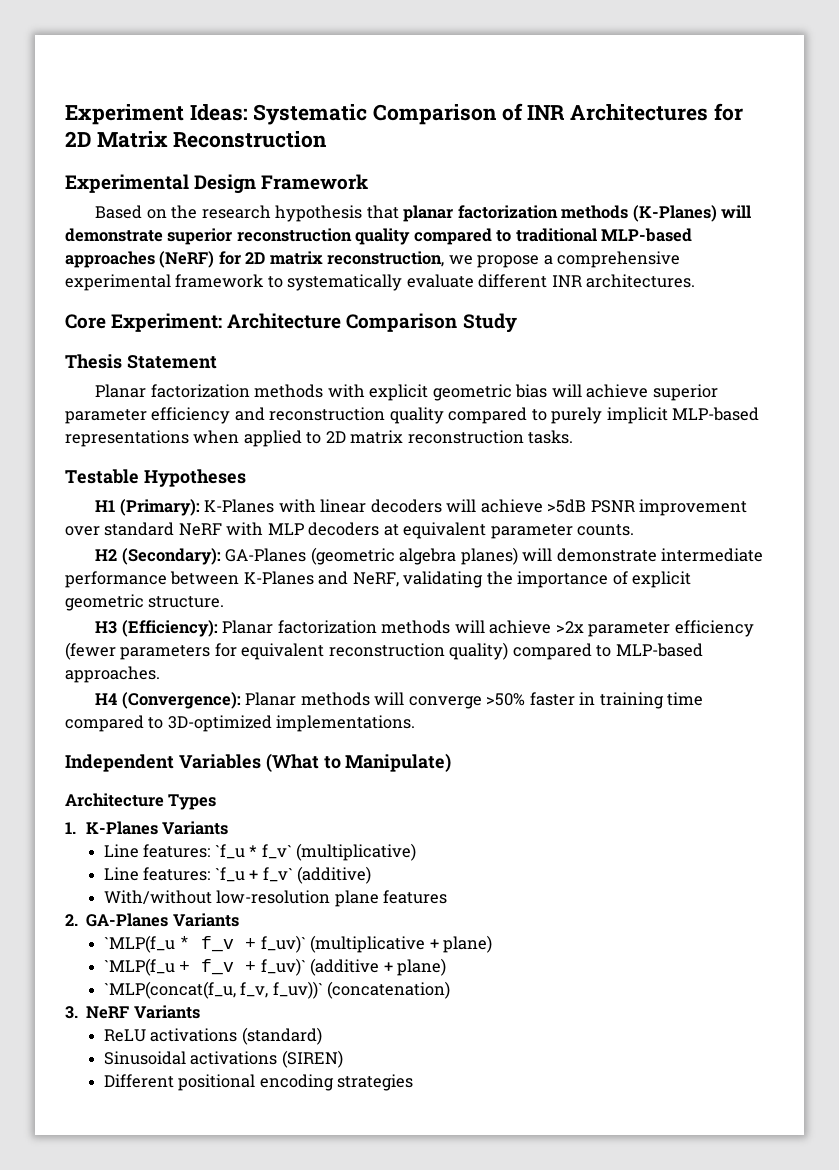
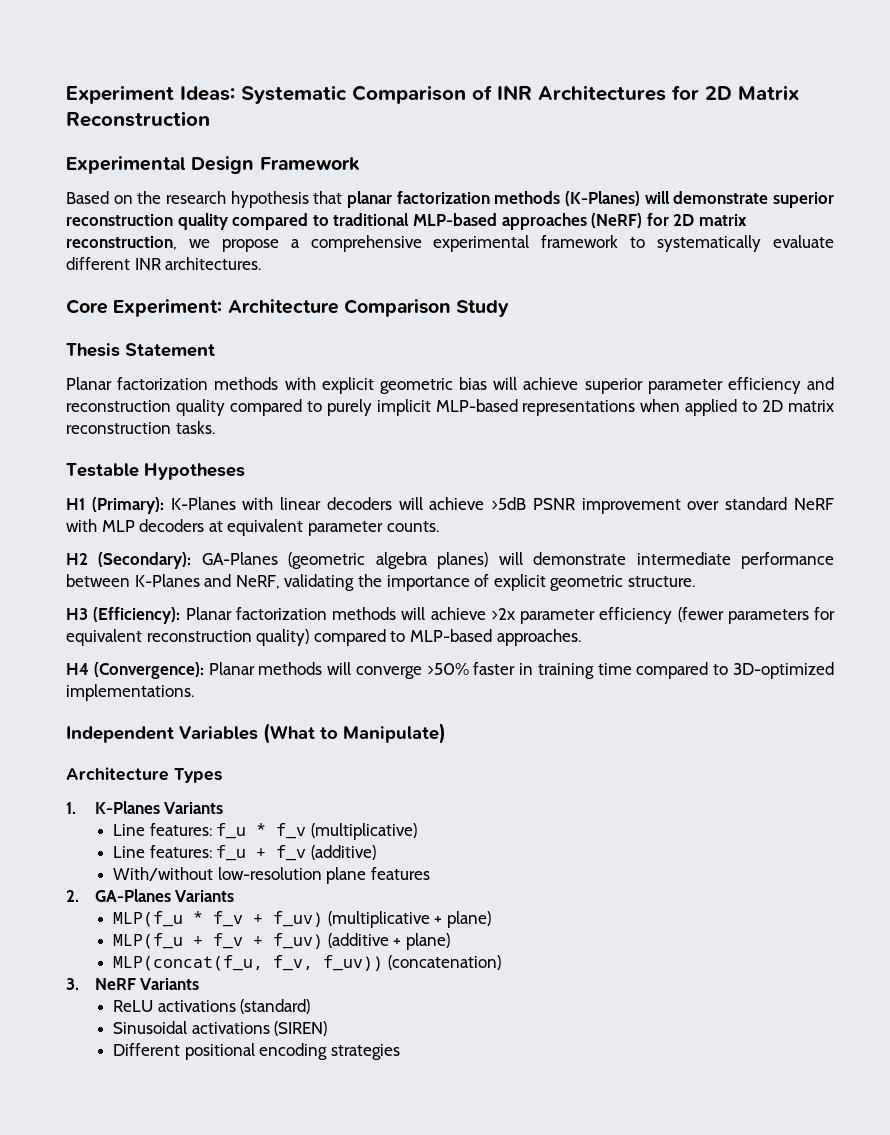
[214,844,292,859] `f_u * f_v` -> [216,823,307,839] f_u * f_v
[214,867,293,882] `f_u + f_v` -> [216,845,307,861] f_u + f_v
[103,935,175,953] `MLP(f_u -> [113,911,184,927] MLP(f_u
[260,935,306,953] f_uv)` -> [273,911,324,927] f_uv)
[103,958,175,976] `MLP(f_u -> [113,933,184,949] MLP(f_u
[260,958,306,976] f_uv)` -> [273,933,324,949] f_uv)
[103,981,323,999] `MLP(concat(f_u, f_v, f_uv))` -> [113,955,384,971] MLP(concat(f_u, f_v, f_uv))

